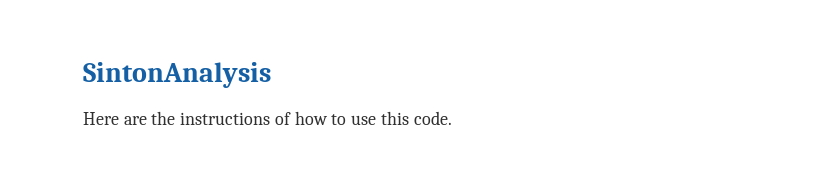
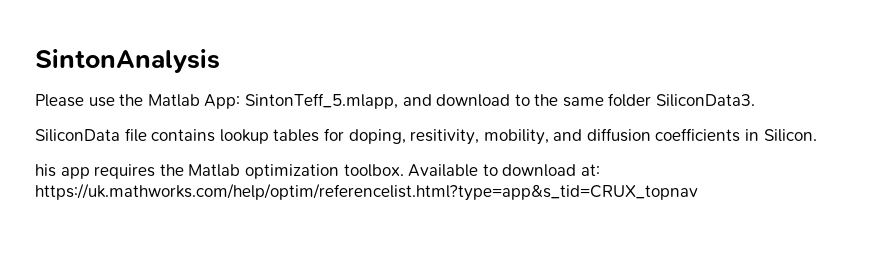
[83,111,452,125] Here are the instructions of how to use this code. -> [35,93,756,109] [35,128,817,145] [35,164,600,179] [35,183,698,201] Please use the Matlab App: SintonTeff_5.mlapp, and download to the same folder SiliconData3. // SiliconData file contains lookup tables for doping, resitivity, mobility, and diffusion coefficients in Silicon. // his app requires the Matlab optimization toolbox. Available to download at: https://uk.mathworks.com/help/optim/referencelist.html?type=app&s_tid=CRUX_topnav

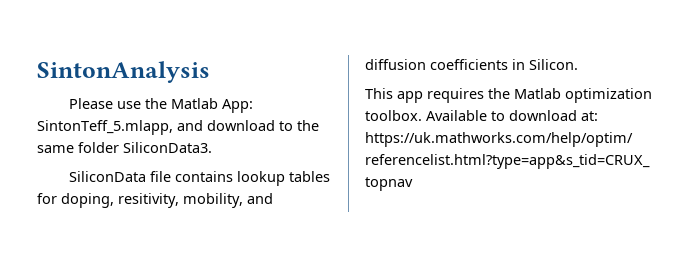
[35,164,56,177] his -> [365,88,393,99] This

